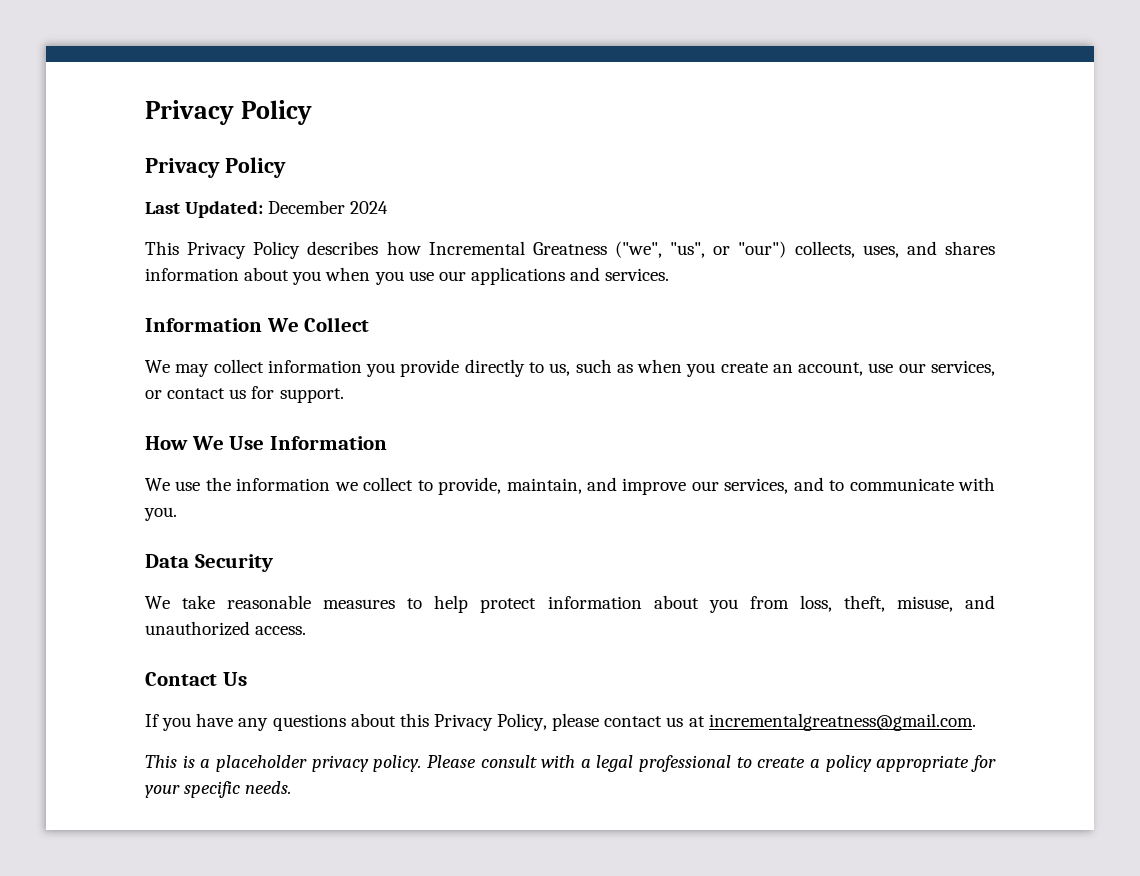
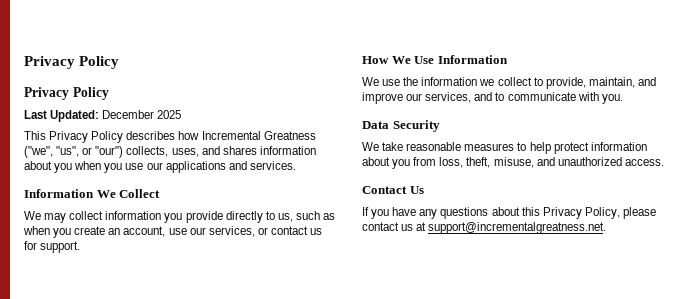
[350,201,389,214] 2024 -> [157,110,182,119] 2025
[708,713,976,731] [145,755,996,772] [145,781,292,798] incrementalgreatness@gmail.com. // This is a placeholder privacy policy. Please consult with a legal professional to create a policy appropriate for your specific needs. -> [428,222,607,234] support@incrementalgreatness.net.

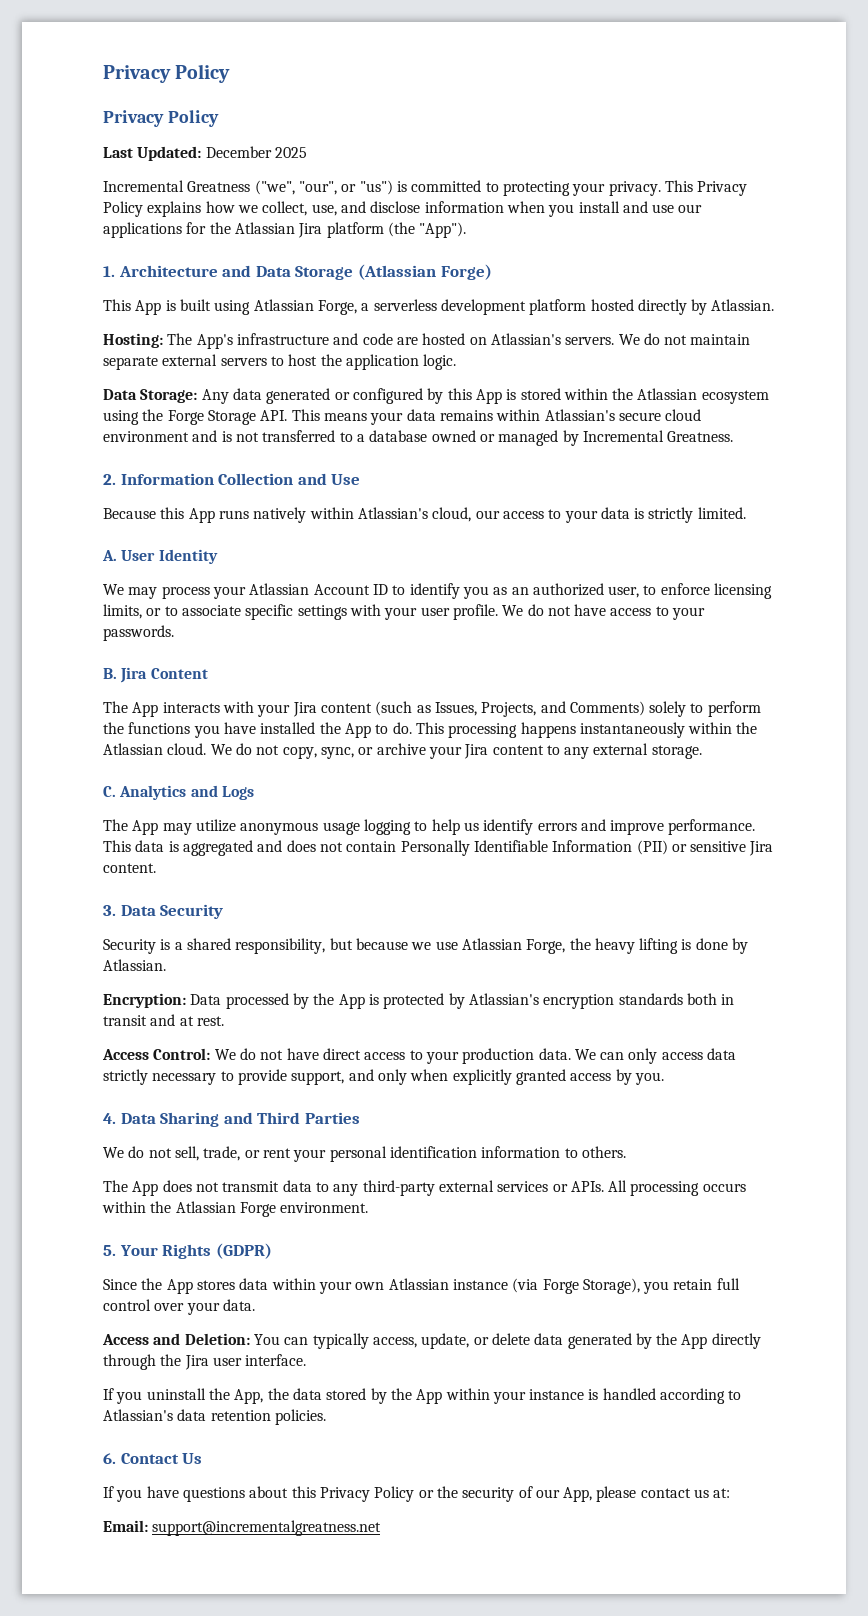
[24,131,316,143] [24,146,316,158] [24,161,296,173] [24,189,161,198] [24,211,336,223] [23,226,323,238] [24,241,81,253] [362,55,508,64] [362,77,656,89] [362,92,623,104] [362,120,440,132] [362,142,647,154] [362,157,664,169] This Privacy Policy describes how Incremental Greatness ("we", "us", or "our") collects, uses, and shares information about you when you use our applications and services. // Information We Collect // We may collect information you provide directly to us, such as when you create an account, use our services, or contact us for support. // How We Use Information // We use the information we collect to provide, maintain, and improve our services, and to communicate with you. // Data Security // We take reasonable measures to help protect information about you from loss, theft, misuse, and unauthorized access. // -> [103,180,748,196] [103,201,703,217] [103,222,467,238] [103,264,492,280] [103,299,775,315] [103,333,751,349] [103,354,457,370] [103,388,769,404] [103,409,702,425] [103,430,734,446] [103,473,361,485] [103,507,746,523] [102,549,218,564] [103,583,773,599] [103,604,706,620] [103,625,174,641] [103,667,208,683] [103,701,761,717] [103,722,758,738] [103,743,702,759] [103,785,254,800] [103,819,756,835] [103,840,774,856] [103,863,156,873] [103,904,224,919] [103,938,749,954] [103,959,166,971] [103,993,735,1009] [103,1014,224,1026] [102,1048,737,1064] [103,1069,664,1085] [103,1112,360,1127] [103,1146,626,1162] [103,1180,746,1196] [102,1201,369,1217] [103,1243,272,1259] [103,1278,740,1294] [103,1299,255,1315] [102,1333,761,1349] [103,1354,307,1370] [103,1388,742,1404] [103,1409,326,1425] [103,1453,116,1464] Incremental Greatness ("we", "our", or "us") is committed to protecting your privacy. This Privacy Policy explains how we collect, use, and disclose information when you install and use our applications for the Atlassian Jira platform (the "App"). // 1. Architecture and Data Storage (Atlassian Forge) // This App is built using Atlassian Forge, a serverless development platform hosted directly by Atlassian. // Hosting: The App's infrastructure and code are hosted on Atlassian's servers. We do not maintain separate external servers to host the application logic. // Data Storage: Any data generated or configured by this App is stored within the Atlassian ecosystem using the Forge Storage API. This means your data remains within Atlassian's secure cloud environment and is not transferred to a database owned or managed by Incremental Greatness. // 2. Information Collection and Use // Because this App runs natively within Atlassian's cloud, our access to your data is strictly limited. // A. User Identity // We may process your Atlassian Account ID to identify you as an authorized user, to enforce licensing limits, or to associate specific settings with your user profile. We do not have access to your passwords. // B. Jira Content // The App interacts with your Jira content (such as Issues, Projects, and Comments) solely to perform the functions you have installed the App to do. This processing happens instantaneously within the Atlassian cloud. We do not copy, sync, or archive your Jira content to any external storage. // C. Analytics and Logs // The App may utilize anonymous usage logging to help us identify errors and improve performance. This data is aggregated and does not contain Personally Identifiable Information (PII) or sensitive Jira content. // 3. Data Security // Security is a shared responsibility, but because we use Atlassian Forge, the heavy lifting is done by Atlassian. // Encryption: Data processed by the App is protected by Atlassian's encryption standards both in transit and at rest. // Access Control: We do not have direct access to your production data. We can only access data strictly necessary to provide support, and only when explicitly granted access by you. // 4. Data Sharing and Third Parties // We do not sell, trade, or rent your personal identification information to others. // The App does not transmit data to any third-party external services or APIs. All processing occurs within the Atlassian Forge environment. // 5. Your Rights (GDPR) // Since the App stores data within your own Atlassian instance (via Forge Storage), you retain full control over your data. // Access and Deletion: You can typically access, update, or delete data generated by the App directly through the Jira user interface. // If you uninstall the App, the data stored by the App within your instance is handled according to Atlassian's data retention policies. // 6.
[419,209,438,219] any -> (179, 1492) none
[584,207,656,219] [362,222,607,234] Policy, please contact us at support@incrementalgreatness.net. -> [374,1486,731,1502] [103,1520,382,1536] Policy or the security of our App, please contact us at: // Email: support@incrementalgreatness.net

